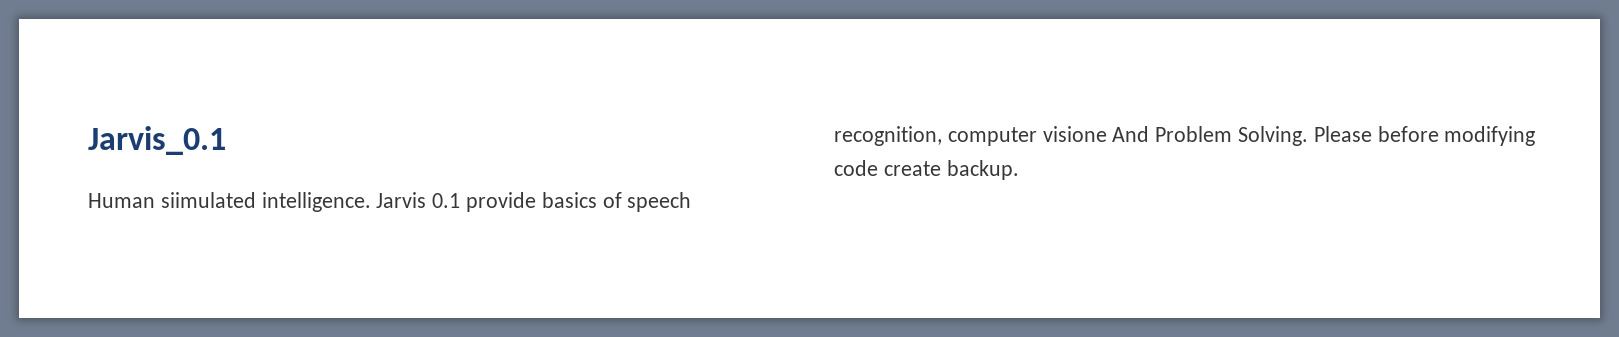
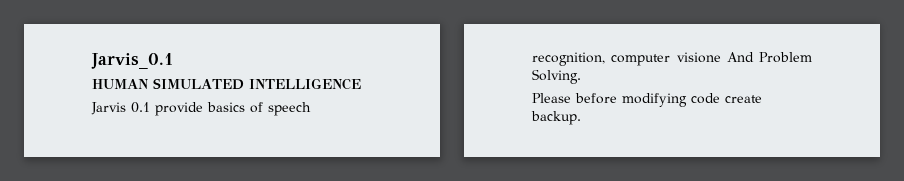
[88,192,371,212] Human siimulated intelligence. -> [92,78,361,90] HUMAN SIMULATED INTELLIGENCE //
(1309, 136) none -> (581, 76) //

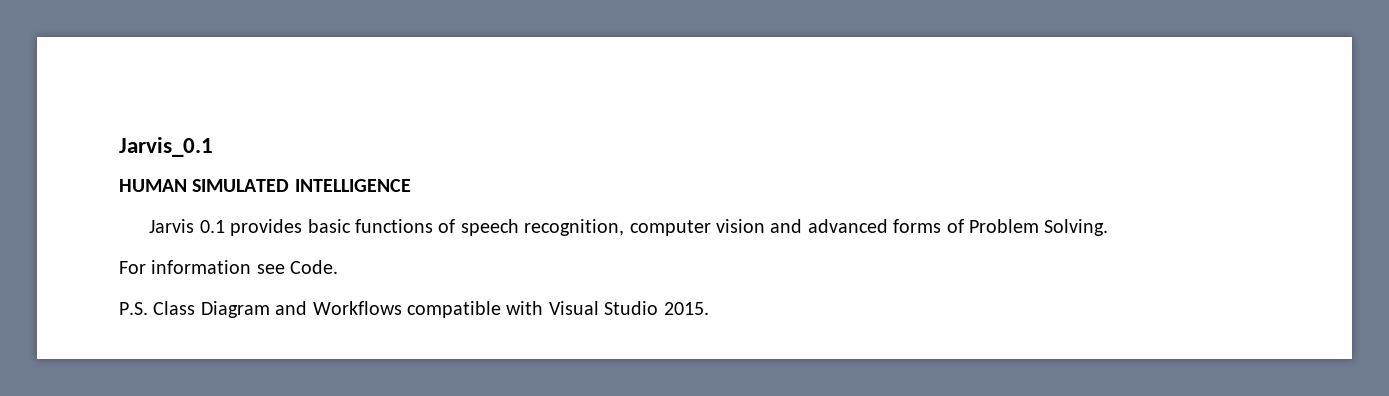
[155,102,245,116] provide basics -> [230,219,434,236] provides basic functions
[676,52,812,63] [532,69,581,84] [532,93,762,107] [531,111,581,125] visione And Problem Solving. // Please before modifying code create backup. -> [716,219,1109,236] [119,260,339,274] [119,301,709,318] vision and advanced forms of Problem Solving. // For information see Code. // P.S. Class Diagram and Workflows compatible with Visual Studio 2015.

